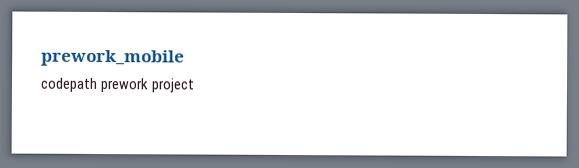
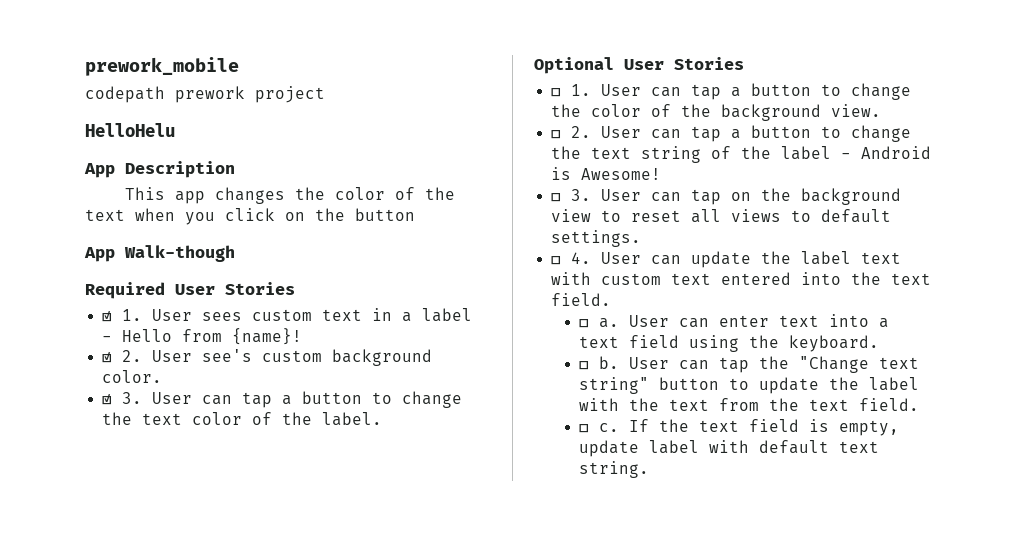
(196, 85) none -> [85,123,175,137] [84,161,235,178] [125,187,456,204] [85,208,415,225] [84,245,235,262] [85,282,295,299] [102,308,473,322] [102,328,303,345] [102,349,433,366] [102,370,163,383] [102,391,463,408] [102,412,383,426] [534,57,744,74] [551,83,912,100] [551,104,882,121] [551,125,912,142] [551,146,932,163] [551,167,662,180] [551,188,902,205] [551,209,892,223] [551,230,642,247] [551,251,902,268] [551,272,932,285] [551,293,612,306] [579,314,890,328] [579,335,880,352] [579,356,920,373] [579,377,920,394] [579,398,920,411] [579,419,900,436] [579,440,880,457] [579,461,650,478] // HelloHelu // App Description // This app changes the color of the text when you click on the button // App Walk-though // Required User Stories // ☑ 1. User sees custom text in a label - Hello from {name}! // ☑ 2. User see's custom background color. // ☑ 3. User can tap a button to change the text color of the label. // Optional User Stories // ☐ 1. User can tap a button to change the color of the background view. // ☐ 2. User can tap a button to change the text string of the label - Android is Awesome! // ☐ 3. User can tap on the background view to reset all views to default settings. // ☐ 4. User can update the label text with custom text entered into the text field. // ☐ a. User can enter text into a text field using the keyboard. // ☐ b. User can tap the "Change text string" button to update the label with the text from the text field. // ☐ c. If the text field is empty, update label with default text string.

